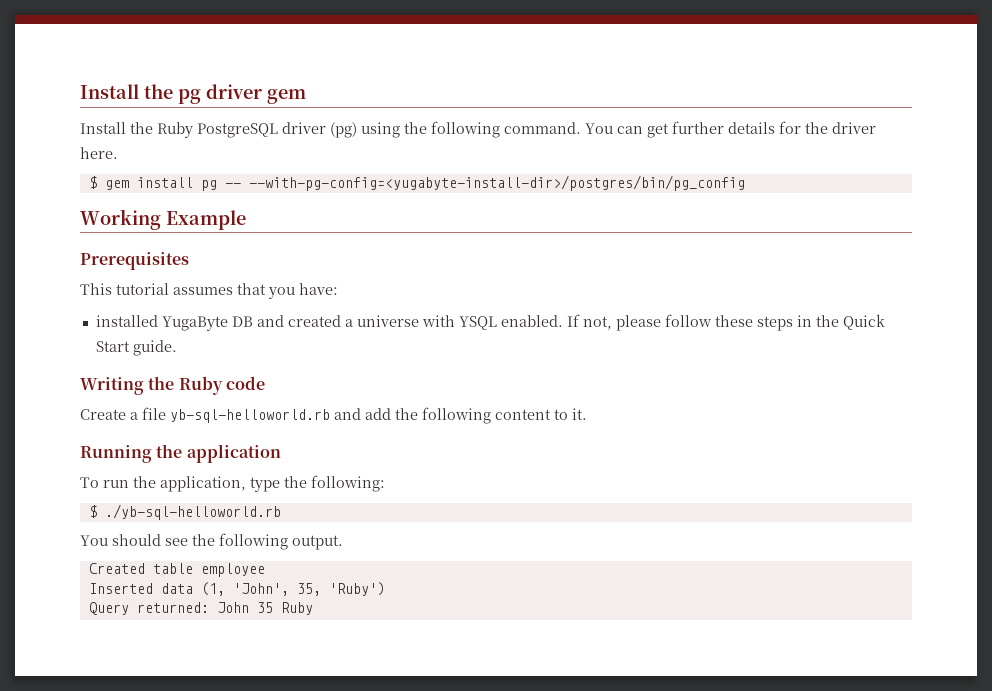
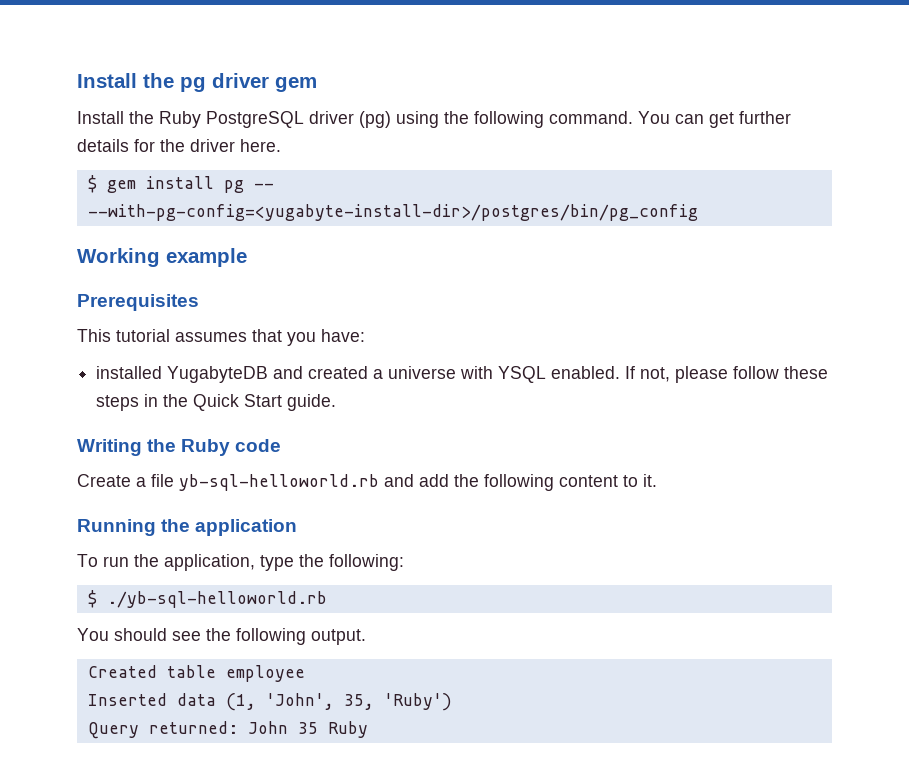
[166,210,246,230] Example -> [166,248,247,267] example
[161,316,253,331] YugaByte DB -> [167,366,269,383] YugabyteDB

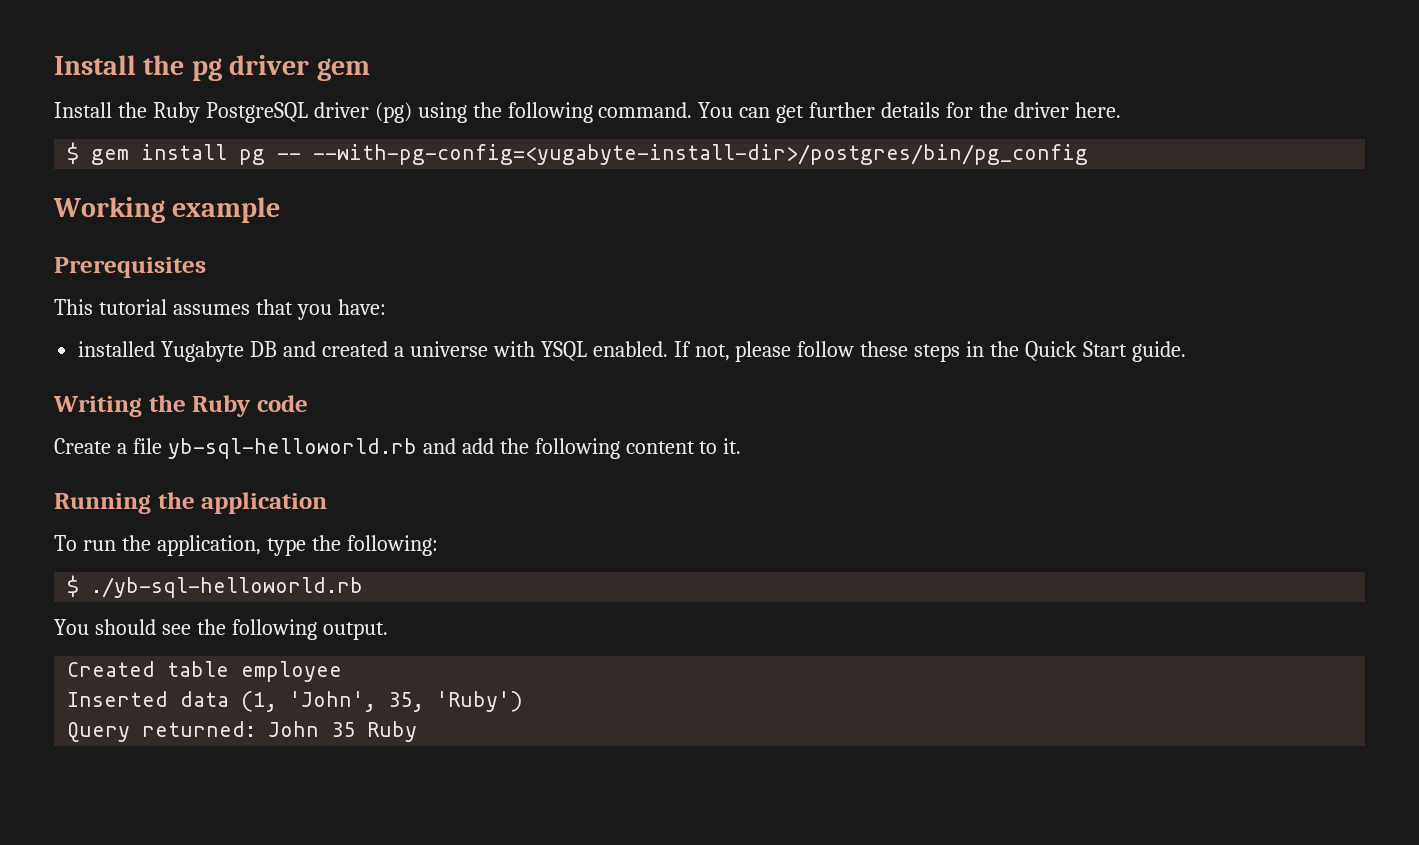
[167,366,269,383] YugabyteDB -> [161,341,278,362] Yugabyte DB

